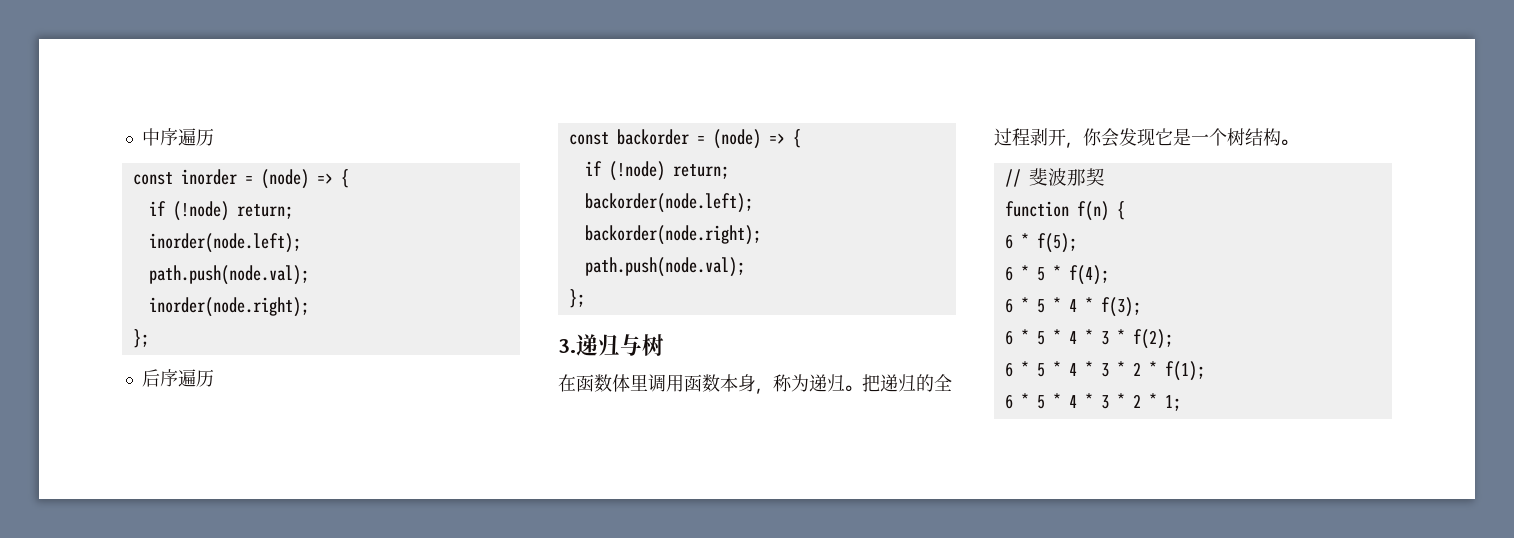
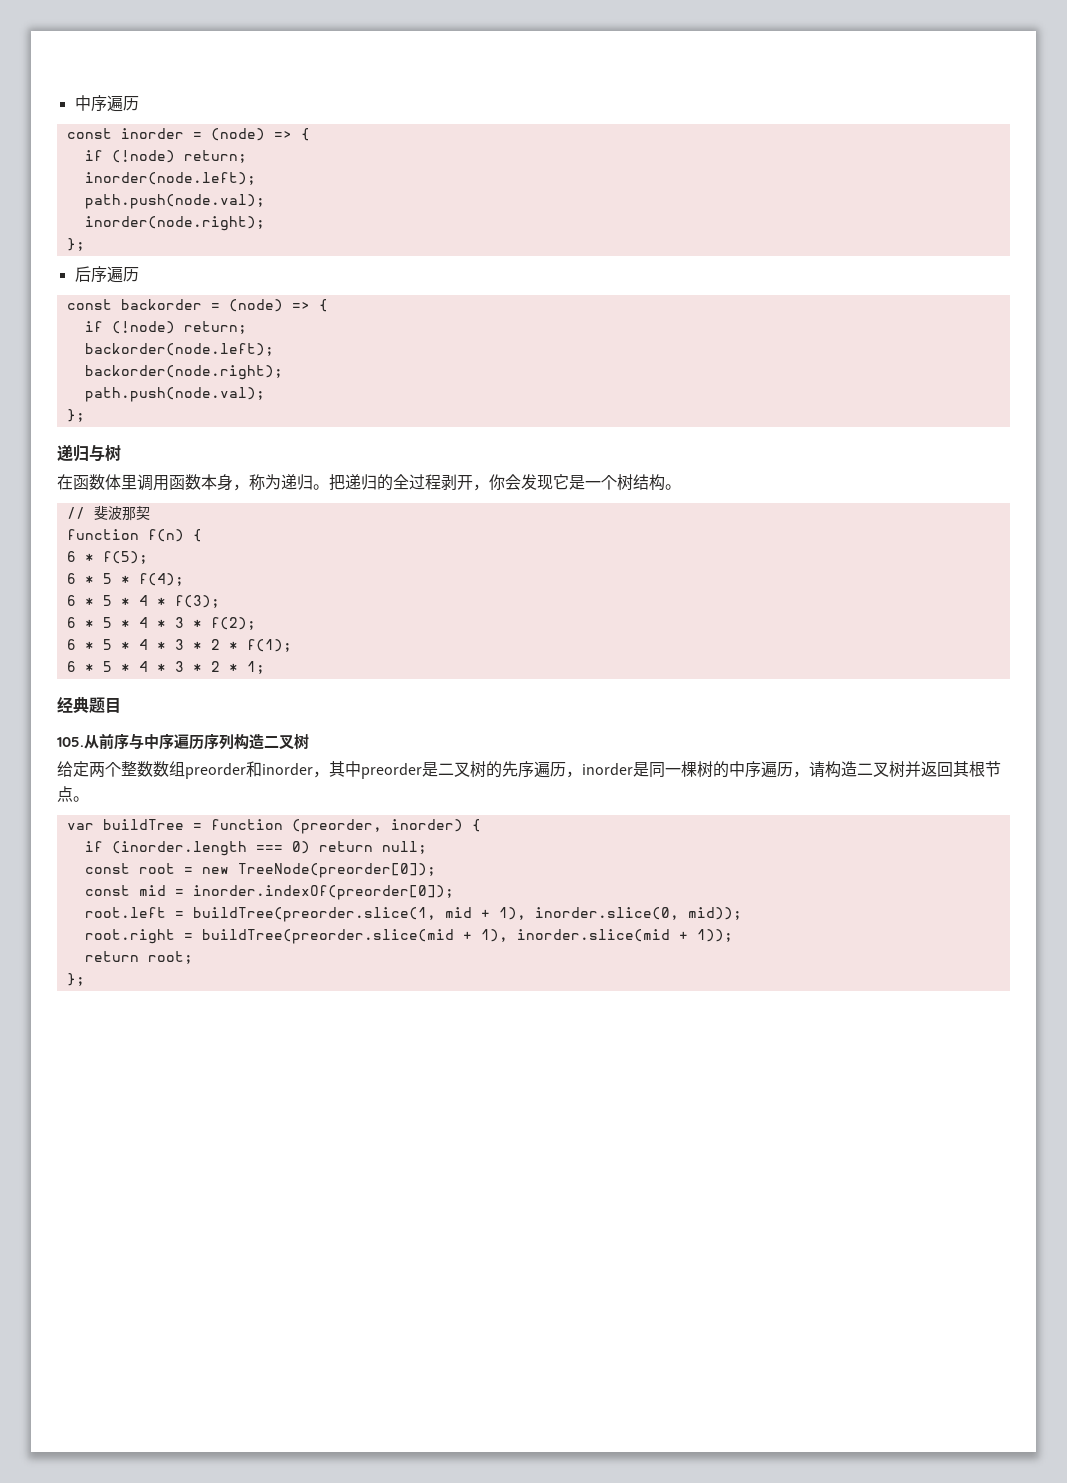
[558,339,576,353] 3. -> (85, 415) none
(1181, 403) none -> [57,696,121,713] [57,733,309,750] [57,761,1001,779] [57,786,89,802] [66,819,481,834] [84,841,427,856] [84,863,436,878] [84,885,454,900] [84,907,742,922] [84,929,733,944] [84,951,193,964] [66,973,85,986] // 经典题目 // 105.从前序与中序遍历序列构造二叉树 // 给定两个整数数组preorder和inorder，其中preorder是二叉树的先序遍历，inorder是同一棵树的中序遍历，请构造二叉树并返回其根节点。 // var buildTree = function (preorder, inorder) { // if (inorder.length === 0) return null; // const root = new TreeNode(preorder[0]); // const mid = inorder.indexOf(preorder[0]); // root.left = buildTree(preorder.slice(1, mid + 1), inorder.slice(0, mid)); // root.right = buildTree(preorder.slice(mid + 1), inorder.slice(mid + 1)); // return root; // };

